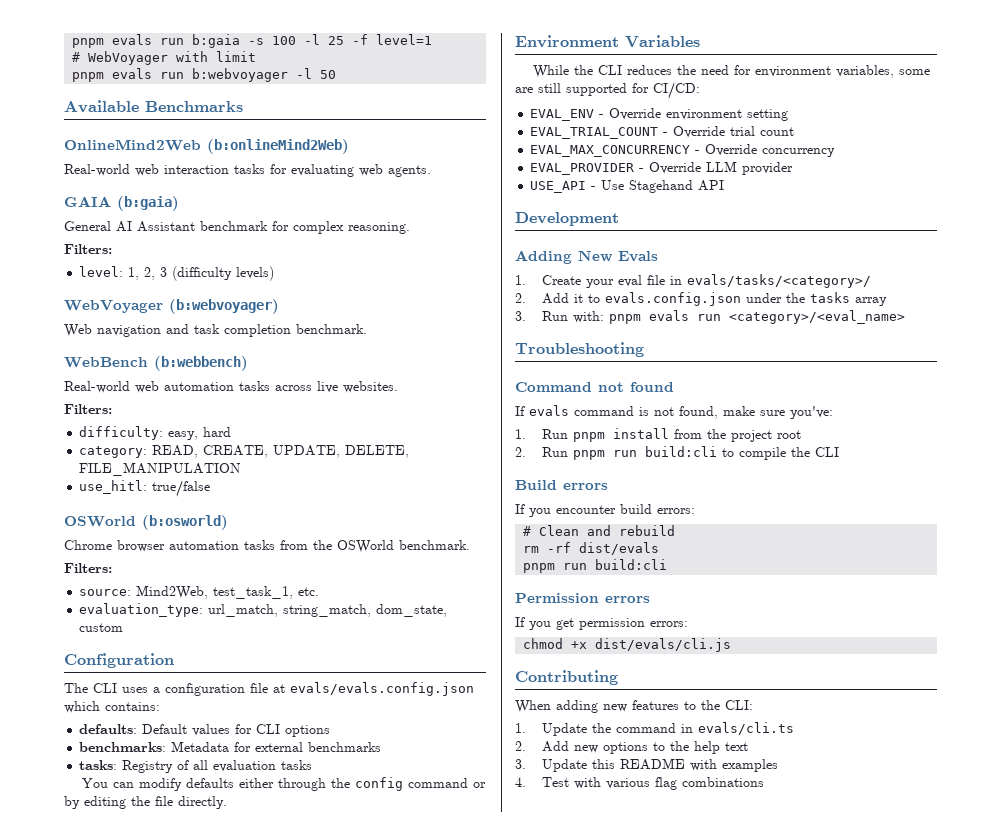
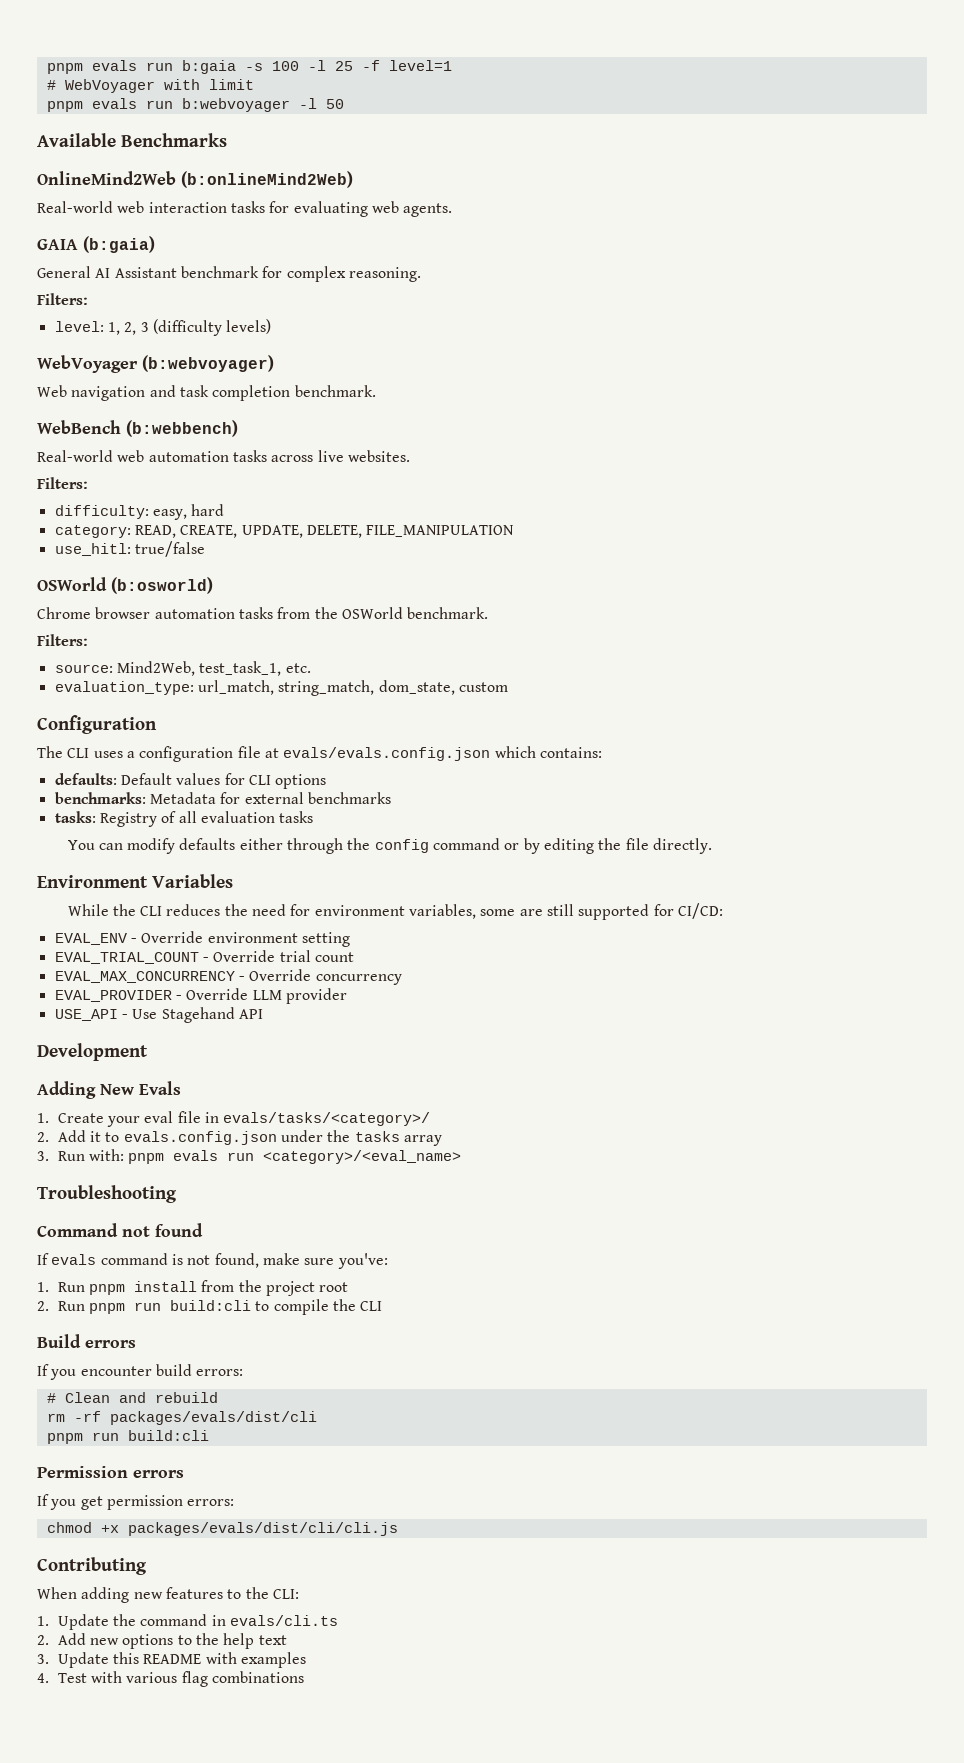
[579,542,660,555] dist/evals -> [109,1411,317,1425] packages/evals/dist/cli
[595,638,732,652] dist/evals/cli.js -> [127,1522,398,1536] packages/evals/dist/cli/cli.js

